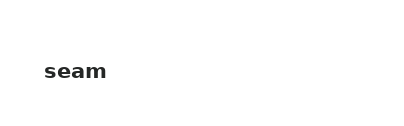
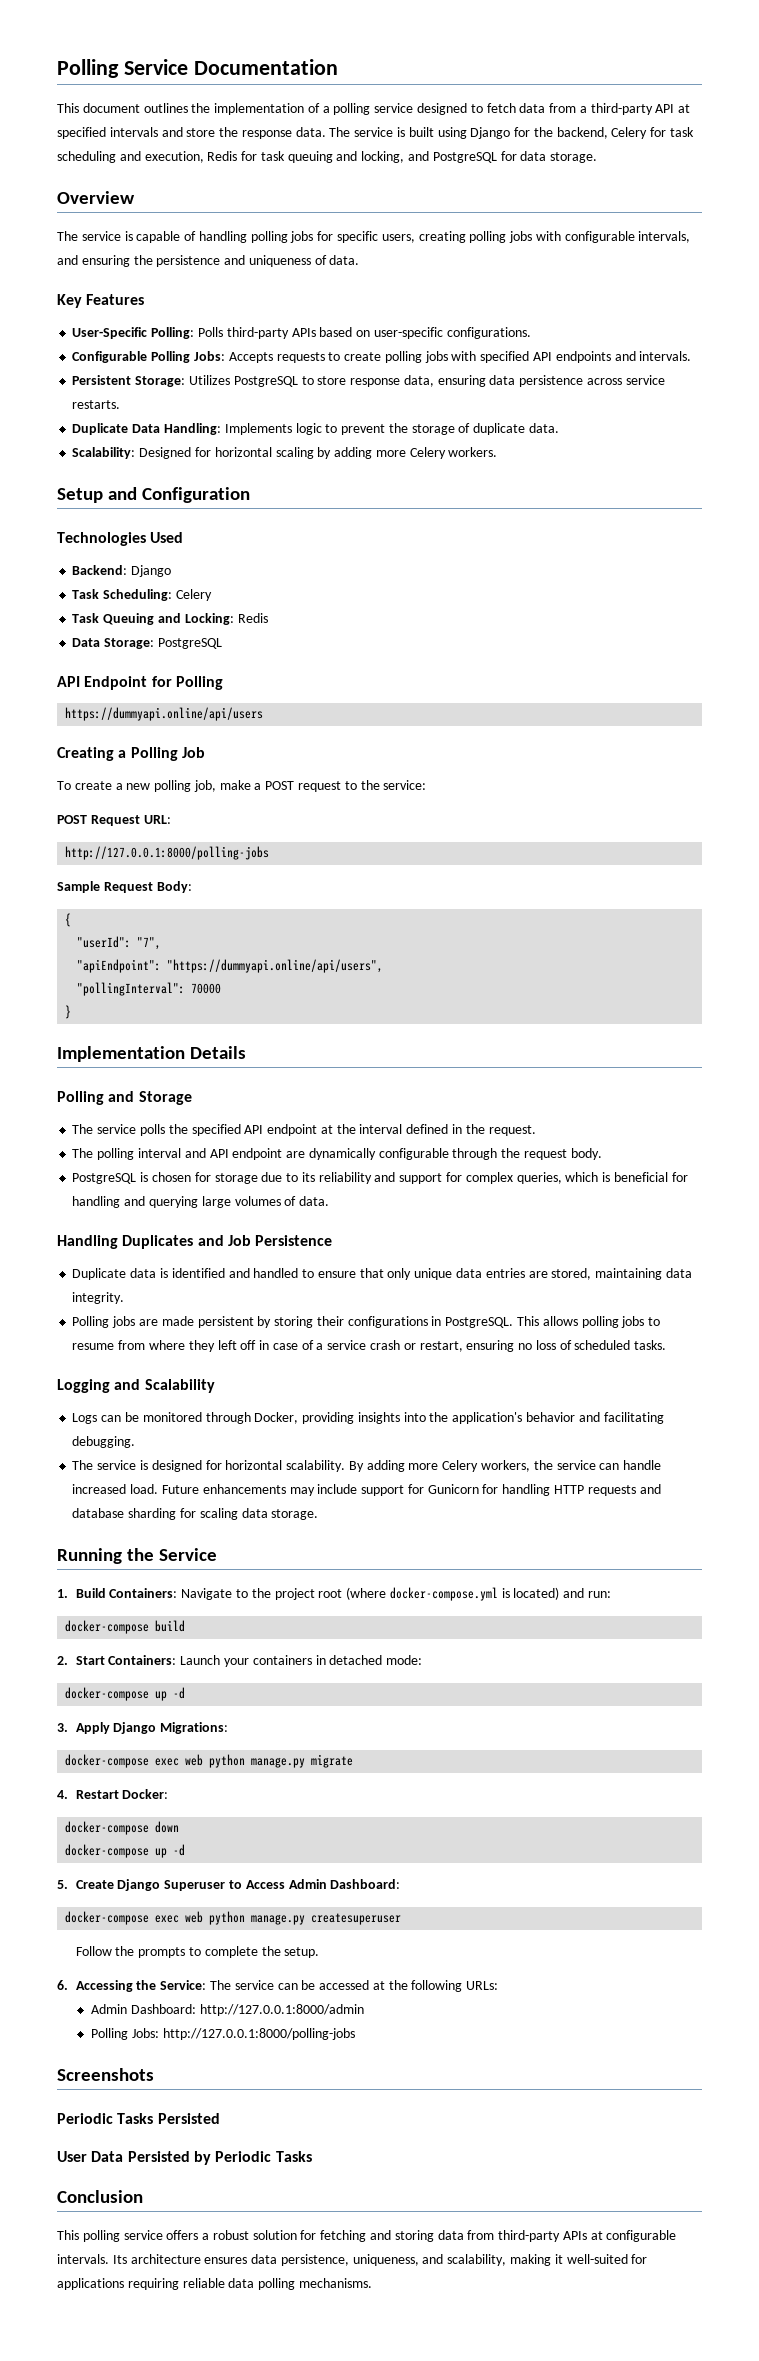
[44,67,107,78] seam -> [57,59,338,78] [57,103,691,115] [57,127,695,139] [57,151,598,163] [57,191,135,204] [57,231,691,243] [57,255,360,267] [57,294,145,308] [72,327,531,339] [72,351,692,363] [72,375,665,387] [72,400,121,409] [72,423,559,435] [72,447,498,459] [57,487,251,503] [57,532,184,546] [72,565,172,577] [72,589,212,601] [72,613,268,625] [72,638,222,649] [57,676,223,690] [65,707,264,721] [57,747,205,761] [57,780,427,792] [57,815,171,826] [65,846,270,860] [57,881,192,893] [65,913,72,927] [77,936,162,950] [77,959,384,973] [77,982,222,996] [65,1005,72,1019] [57,1046,247,1062] [57,1091,192,1105] [72,1124,536,1136] [72,1148,602,1160] [72,1172,688,1184] [72,1196,330,1208] [57,1235,333,1249] [72,1268,692,1280] [72,1292,125,1304] [72,1316,661,1328] [72,1340,667,1352] [57,1379,215,1393] [72,1412,664,1424] [72,1436,136,1448] [72,1460,662,1472] [72,1484,661,1496] [72,1508,319,1520] [57,1548,218,1564] [57,1587,611,1601] [65,1620,186,1634] [57,1655,423,1667] [65,1687,186,1701] [57,1722,229,1734] [65,1754,354,1768] [57,1789,169,1799] [65,1821,180,1835] [65,1844,186,1858] [57,1879,401,1891] [65,1911,402,1925] [75,1946,320,1958] [57,1980,499,1992] [91,2004,364,2016] [91,2028,355,2040] [57,2068,154,2081] [57,2113,220,2124] [57,2151,312,2165] [57,2190,143,2203] [57,2230,677,2242] [57,2254,648,2266] [57,2278,372,2290] Polling Service Documentation // This document outlines the implementation of a polling service designed to fetch data from a third-party API at specified intervals and store the response data. The service is built using Django for the backend, Celery for task scheduling and execution, Redis for task queuing and locking, and PostgreSQL for data storage. // Overview // The service is capable of handling polling jobs for specific users, creating polling jobs with configurable intervals, and ensuring the persistence and uniqueness of data. // Key Features // User-Specific Polling: Polls third-party APIs based on user-specific configurations. // Configurable Polling Jobs: Accepts requests to create polling jobs with specified API endpoints and intervals. // Persistent Storage: Utilizes PostgreSQL to store response data, ensuring data persistence across service restarts. // Duplicate Data Handling: Implements logic to prevent the storage of duplicate data. // Scalability: Designed for horizontal scaling by adding more Celery workers. // Setup and Configuration // Technologies Used // Backend: Django // Task Scheduling: Celery // Task Queuing and Locking: Redis // Data Storage: PostgreSQL // API Endpoint for Polling // https://dummyapi.online/api/users // Creating a Polling Job // To create a new polling job, make a POST request to the service: // POST Request URL: // http://127.0.0.1:8000/polling-jobs // Sample Request Body: // { // "userId": "7", // "apiEndpoint": "https://dummyapi.online/api/users", // "pollingInterval": 70000 // } // Implementation Details // Polling and Storage // The service polls the specified API endpoint at the interval defined in the request. // The polling interval and API endpoint are dynamically configurable through the request body. // PostgreSQL is chosen for storage due to its reliability and support for complex queries, which is beneficial for handling and querying large volumes of data. // Handling Duplicates and Job Persistence // Duplicate data is identified and handled to ensure that only unique data entries are stored, maintaining data integrity. // Polling jobs are made persistent by storing their configurations in PostgreSQL. This allows polling jobs to resume from where they left off in case of a service crash or restart, ensuring no loss of scheduled tasks. // Logging and Scalability // Logs can be monitored through Docker, providing insights into the application's behavior and facilitating debugging. // The service is designed for horizontal scalability. By adding more Celery workers, the service can handle increased load. Future enhancements may include support for Gunicorn for handling HTTP requests and database sharding for scaling data storage. // Running the Service // 1. Build Containers: Navigate to the project root (where docker-compose.yml is located) and run: // docker-compose build // 2. Start Containers: Launch your containers in detached mode: // docker-compose up -d // 3. Apply Django Migrations: // docker-compose exec web python manage.py migrate // 4. Restart Docker: // docker-compose down // docker-compose up -d // 5. Create Django Superuser to Access Admin Dashboard: // docker-compose exec web python manage.py createsuperuser // Follow the prompts to complete the setup. // 6. Accessing the Service: The service can be accessed at the following URLs: // Admin Dashboard: http://127.0.0.1:8000/admin // Polling Jobs: http://127.0.0.1:8000/polling-jobs // Screenshots // Periodic Tasks Persisted // User Data Persisted by Periodic Tasks // Conclusion // This polling service offers a robust solution for fetching and storing data from third-party APIs at configurable intervals. Its architecture ensures data persistence, uniqueness, and scalability, making it well-suited for applications requiring reliable data polling mechanisms.

